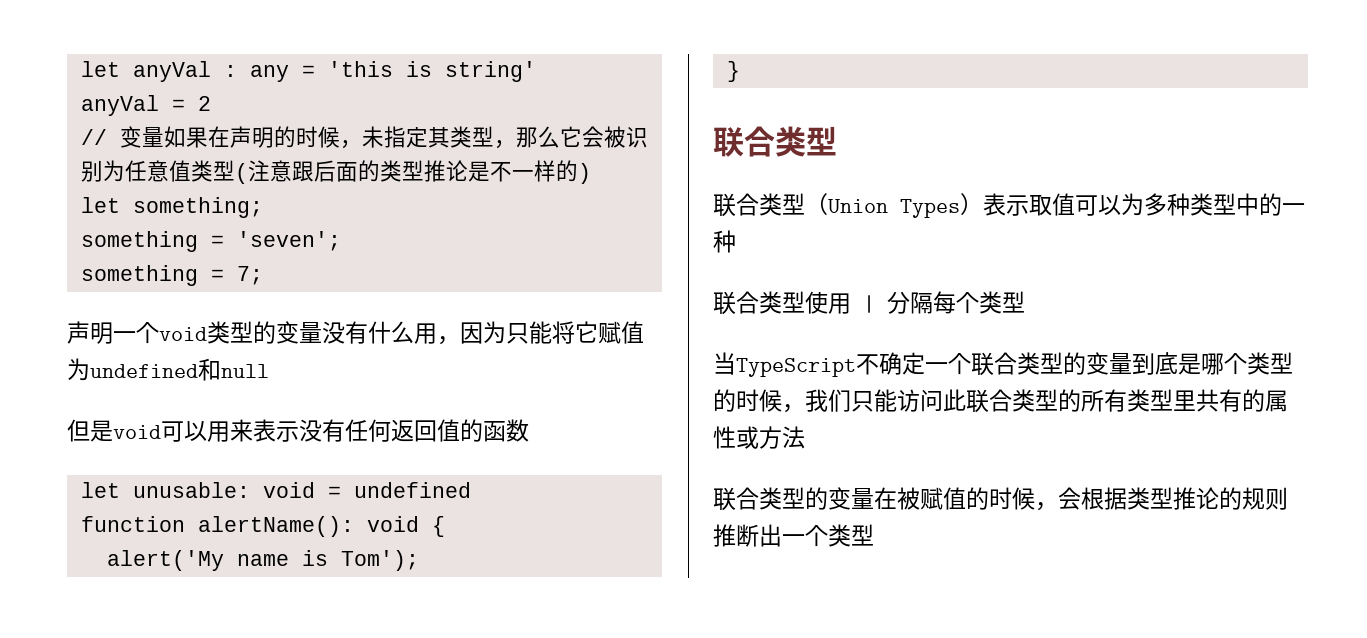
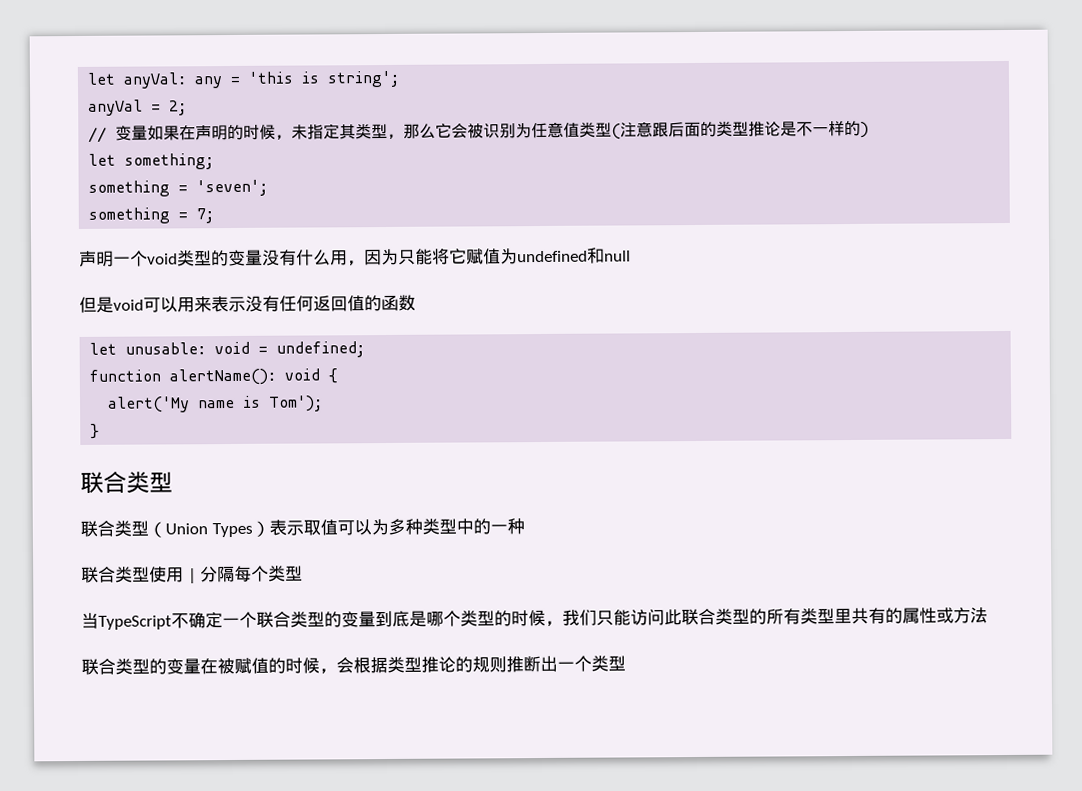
[80,61,237,82] let anyVal : -> [87,72,188,89] let anyVal:
[444,61,536,82] string' -> [327,70,401,88] string';
[197,96,211,111] 2 -> [169,100,188,116] 2;
[353,482,471,498] undefined -> [276,341,366,358] undefined;

